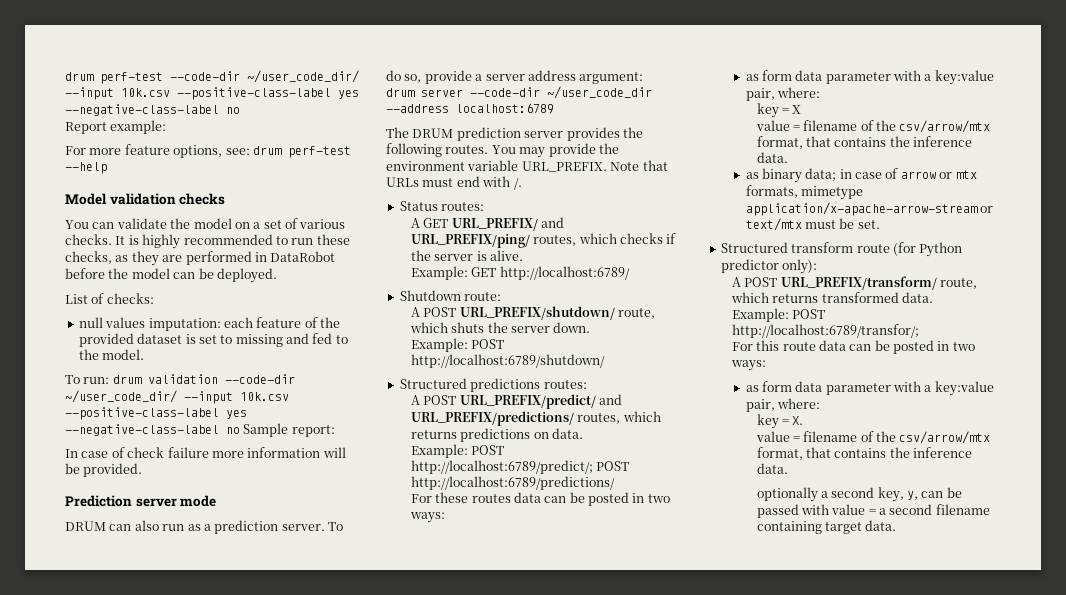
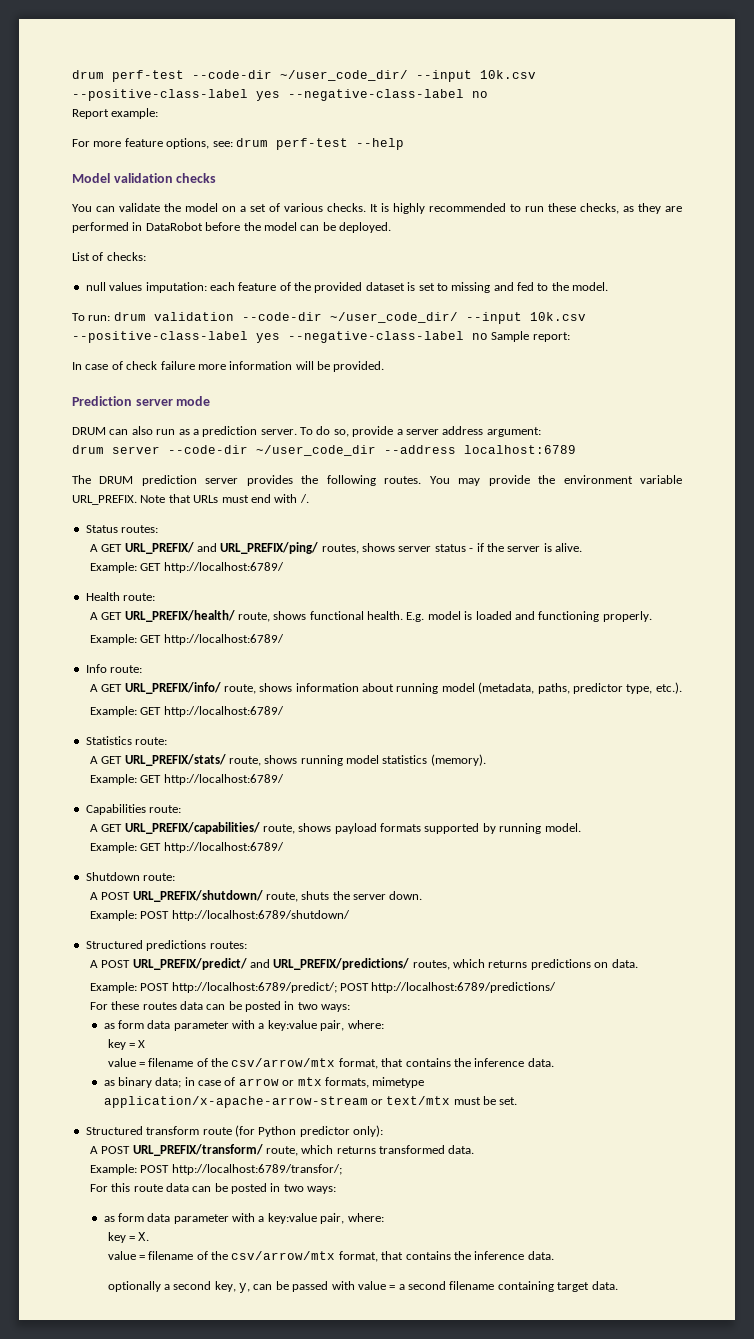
[578,233,663,244] which checks -> [362,543,474,552] shows server status -
(630, 273) none -> [85,592,156,601] [89,610,652,622] [89,634,284,645] [85,664,143,673] [89,682,682,694] [89,706,284,717] [85,736,168,745] [89,754,486,766] [89,774,284,785] [85,804,182,815] [89,822,581,834] [89,842,284,853] // Health route: // A GET URL_PREFIX/health/ route, shows functional health. E.g. model is loaded and functioning properly. // Example: GET http://localhost:6789/ // Info route: // A GET URL_PREFIX/info/ route, shows information about running model (metadata, paths, predictor type, etc.). // Example: GET http://localhost:6789/ // Statistics route: // A GET URL_PREFIX/stats/ route, shows running model statistics (memory). // Example: GET http://localhost:6789/ // Capabilities route: // A GET URL_PREFIX/capabilities/ route, shows payload formats supported by running model. // Example: GET http://localhost:6789/
[409,322,448,333] which -> (298, 897) none

